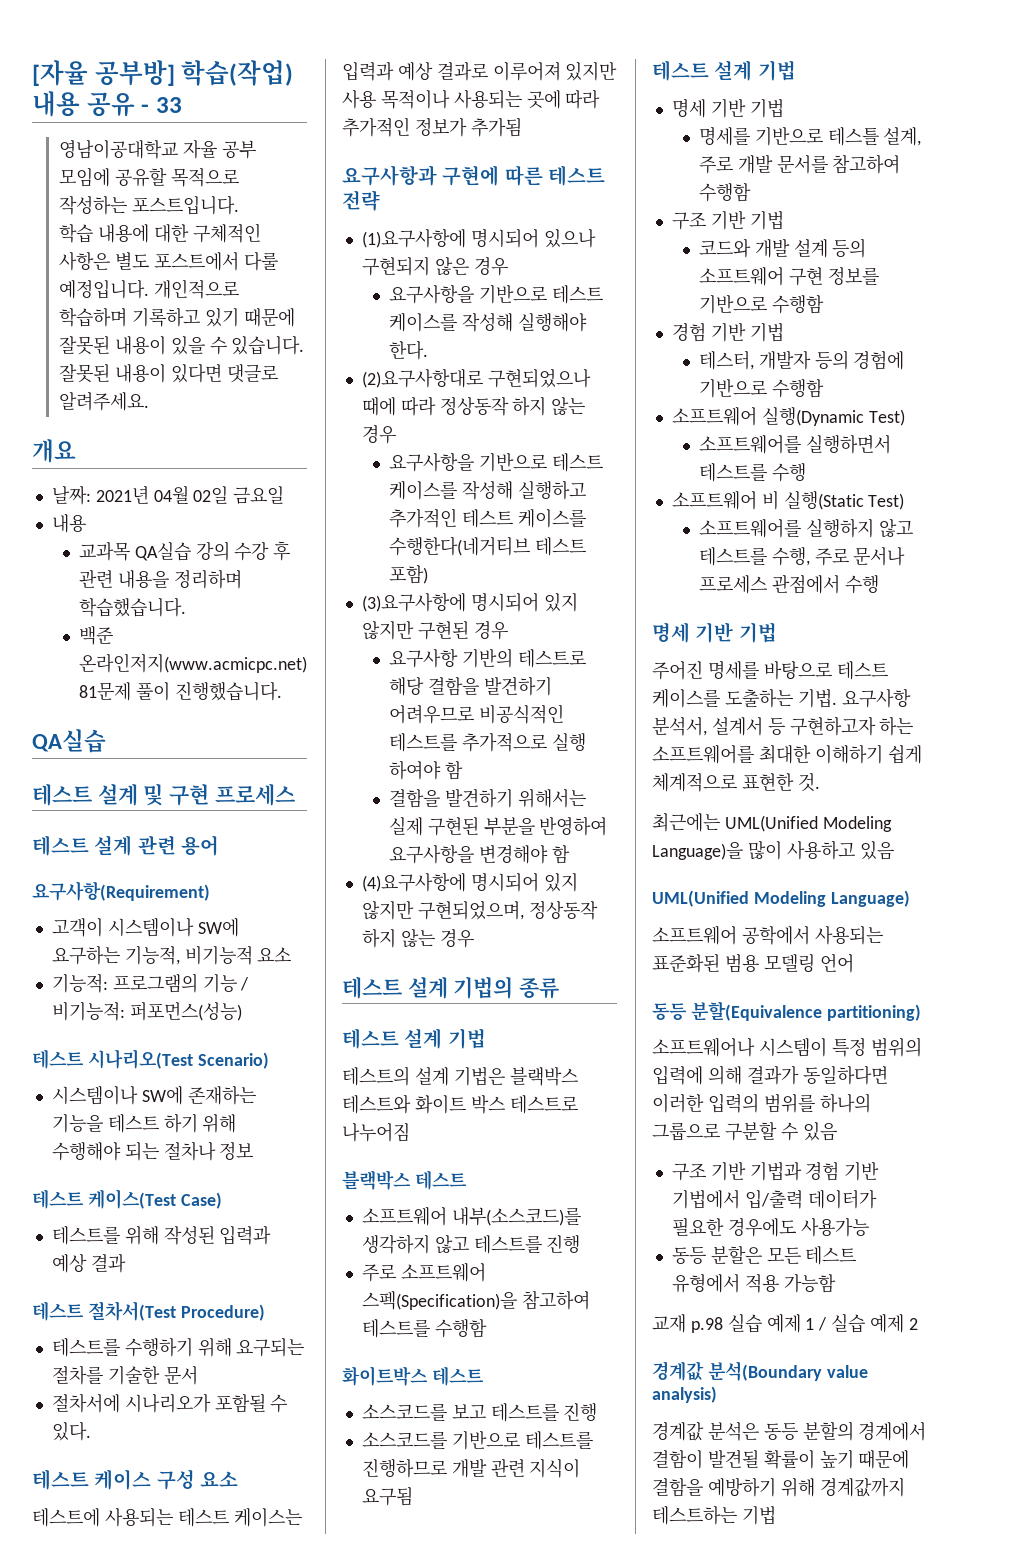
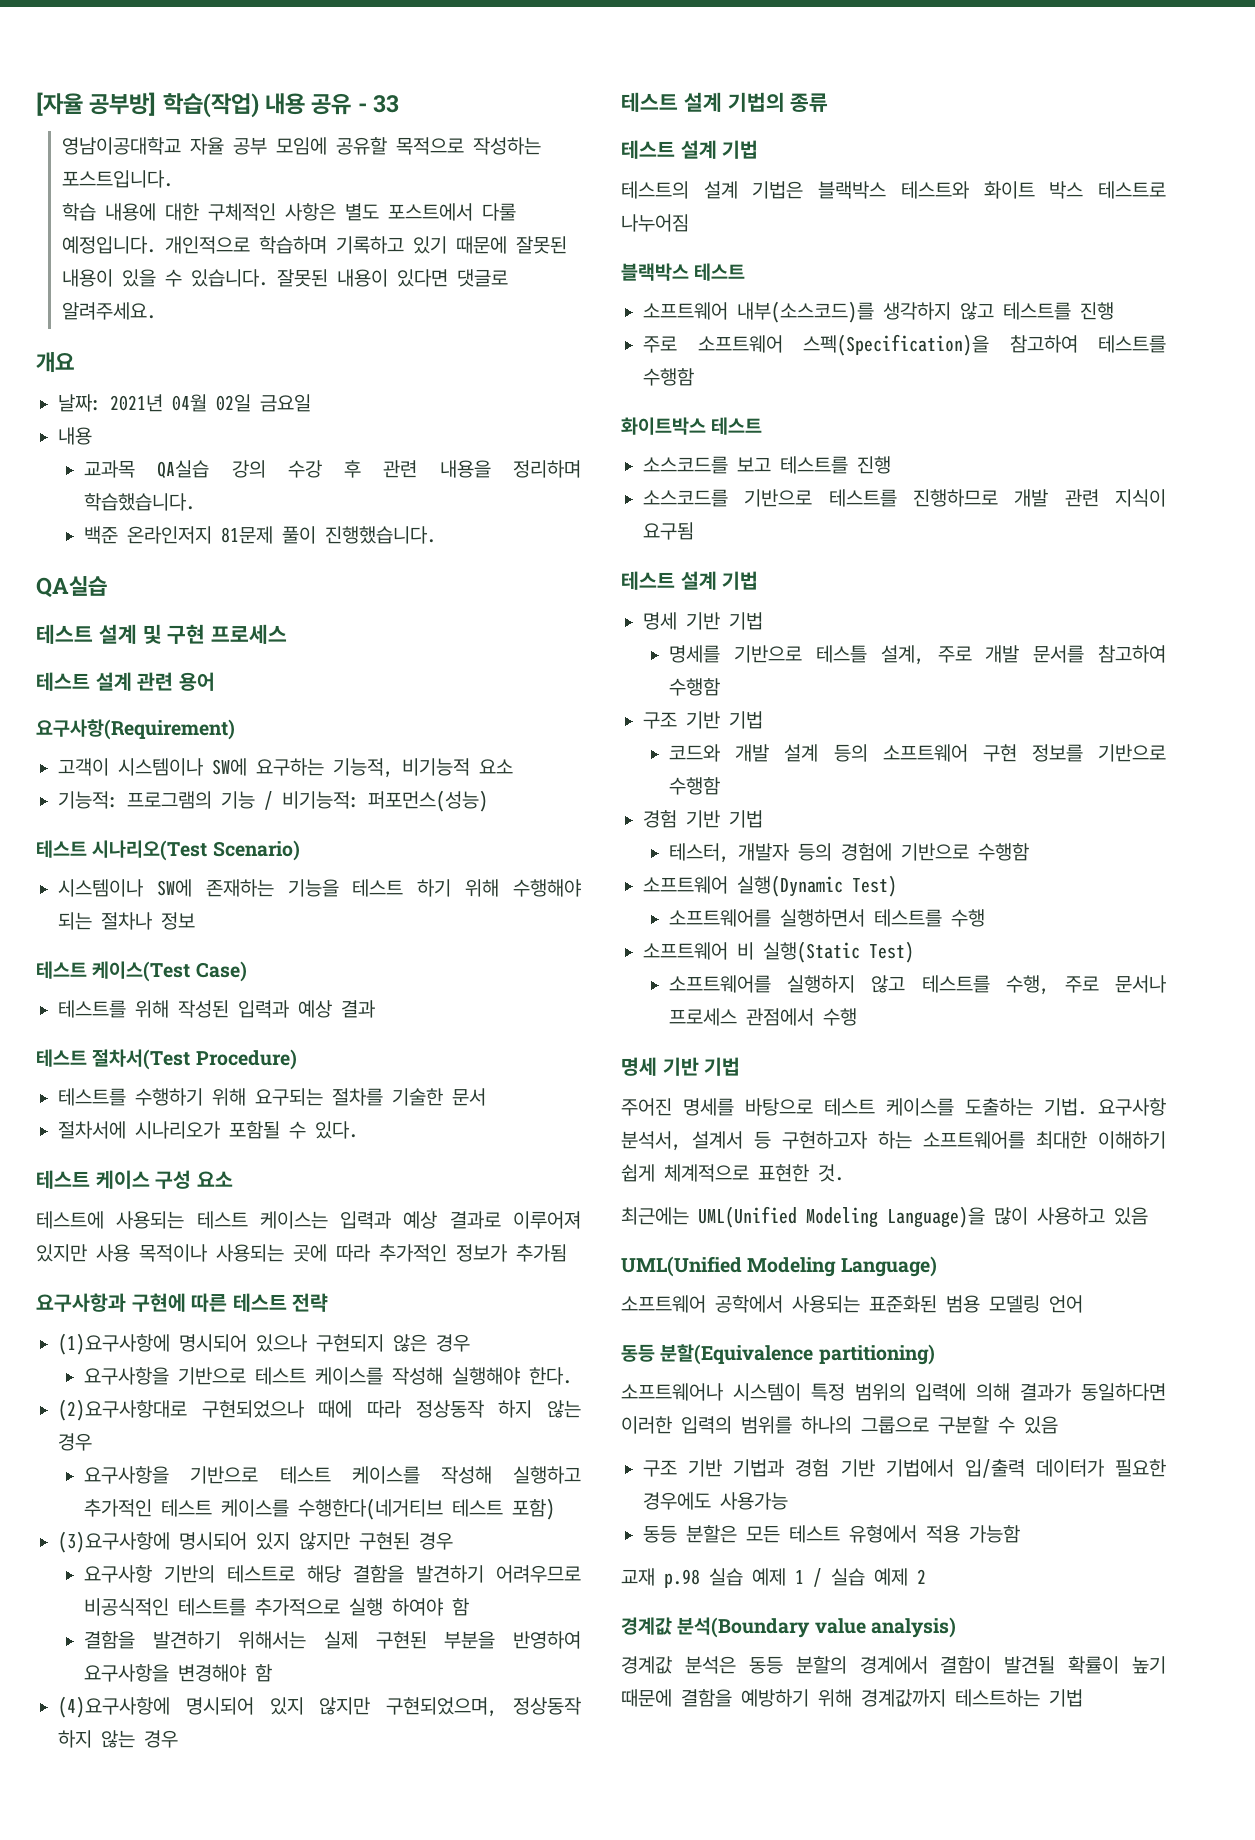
[78,653,307,673] 온라인저지(www.acmicpc.net) -> [127,526,213,544] 온라인저지

